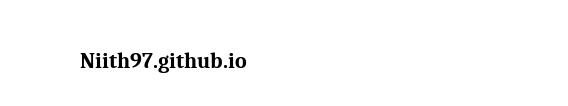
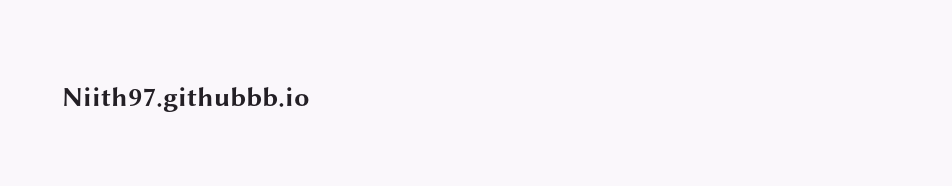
[80,52,247,73] Niith97.github.io -> [62,87,310,112] Niith97.githubbb.io

